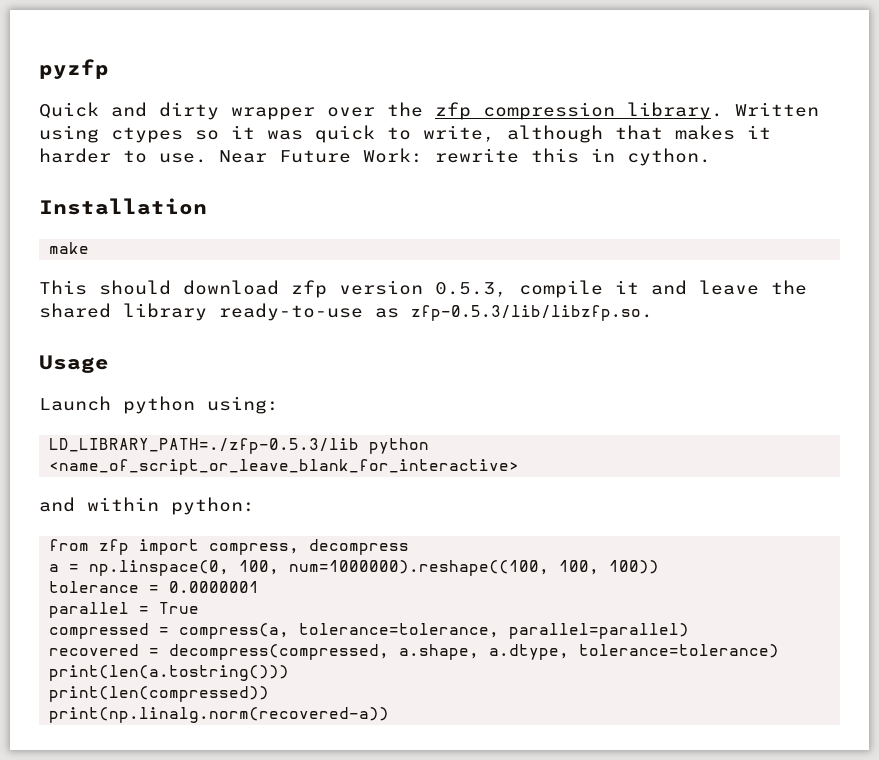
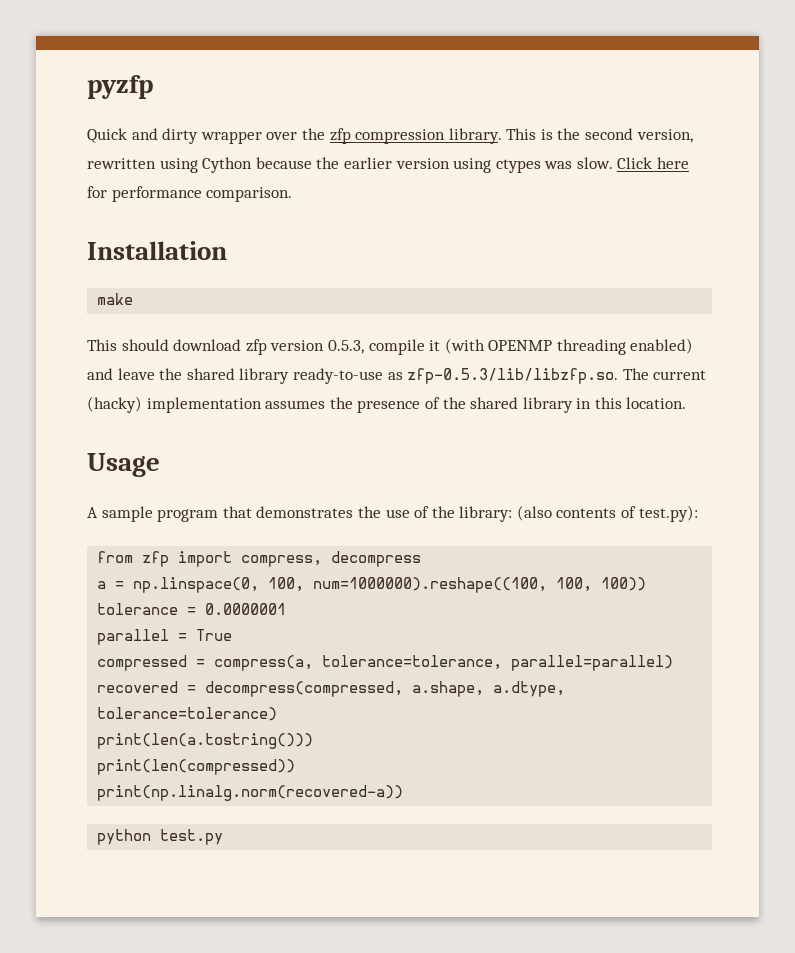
[735,102,819,117] [39,125,771,143] [39,148,711,166] Written using ctypes so it was quick to write, although that makes it harder to use. Near Future Work: rewrite this in cython. -> [506,128,693,143] [87,157,690,173] [87,186,293,202] This is the second version, rewritten using Cython because the earlier version using ctypes was slow. Click here for performance comparison.
(639, 287) none -> [444,338,694,355] (with OPENMP threading enabled)
[39,355,109,373] [39,396,279,414] [49,438,430,454] [49,459,520,475] [39,497,255,515] // Usage // Launch python using: // LD_LIBRARY_PATH=./zfp-0.5.3/lib python <name_of_script_or_leave_blank_for_interactive> // and within python: -> [622,368,707,380] [87,396,687,413] [87,453,160,477] [87,505,698,522] The current (hacky) implementation assumes the presence of the shared library in this location. // Usage // A sample program that demonstrates the use of the library: (also contents of test.py):
(390, 715) none -> [97,829,224,845] // python test.py

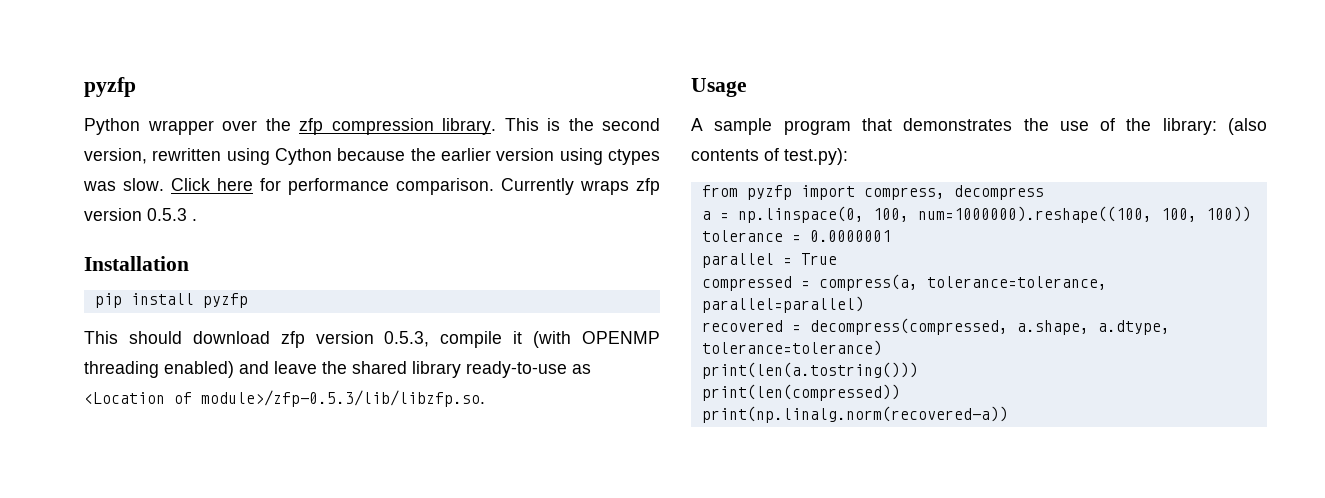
[87,75,153,99] [87,128,199,144] pyzfp // Quick and dirty -> [84,77,136,97] [84,118,140,135] pyzfp // Python
[87,241,227,260] [97,293,134,305] // Installation // make -> [501,178,660,195] [84,208,197,221] [84,256,189,271] [94,293,248,308] Currently wraps zfp version 0.5.3 . // Installation // pip install pyzfp
[407,368,707,384] [87,396,687,413] zfp-0.5.3/lib/libzfp.so. The current (hacky) implementation assumes the presence of the shared library in this location. -> [84,390,485,407] <Location of module>/zfp-0.5.3/lib/libzfp.so.
[142,551,170,567] zfp -> [746,185,792,200] pyzfp
[97,829,224,845] // python test.py -> (1008, 414) none

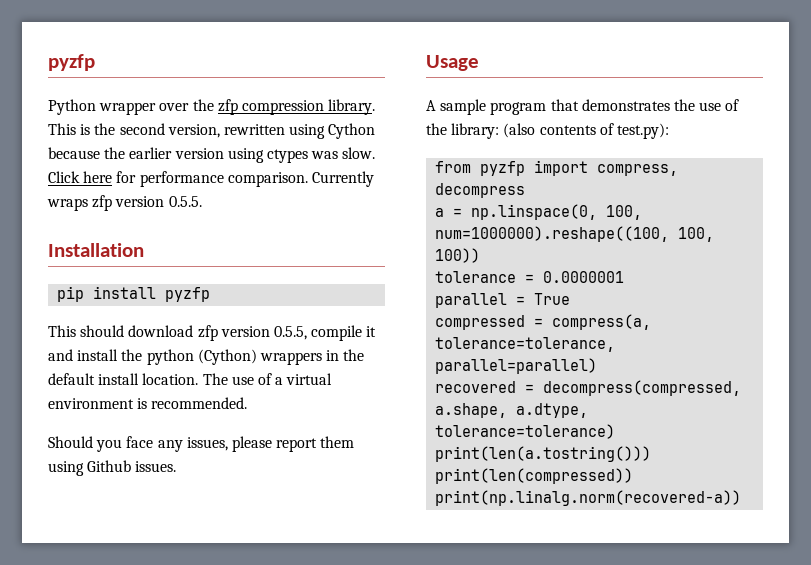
[147,208,197,221] 0.5.3 . -> [168,196,202,207] 0.5.5.
[384,331,430,347] 0.5.3, -> [273,326,307,340] 0.5.5,
[533,331,661,348] [84,361,591,378] [84,390,485,407] (with OPENMP threading enabled) and leave the shared library ready-to-use as <Location of module>/zfp-0.5.3/lib/libzfp.so. -> [48,349,365,365] [48,373,333,385] [48,397,248,409] [48,436,355,452] [48,460,177,476] and install the python (Cython) wrappers in the default install location. The use of a virtual environment is recommended. // Should you face any issues, please report them using Github issues.

